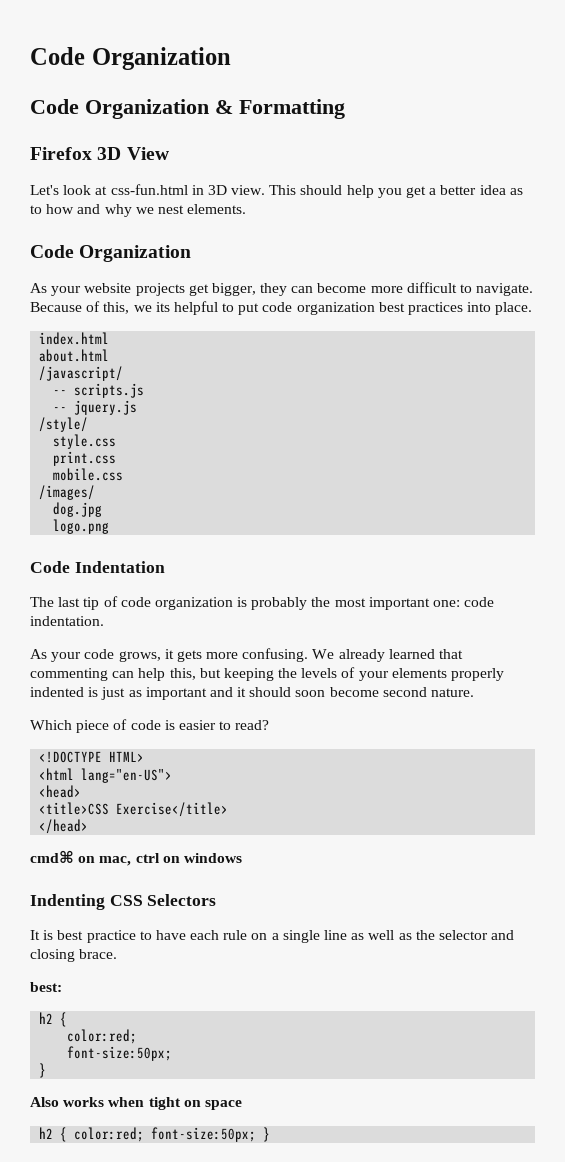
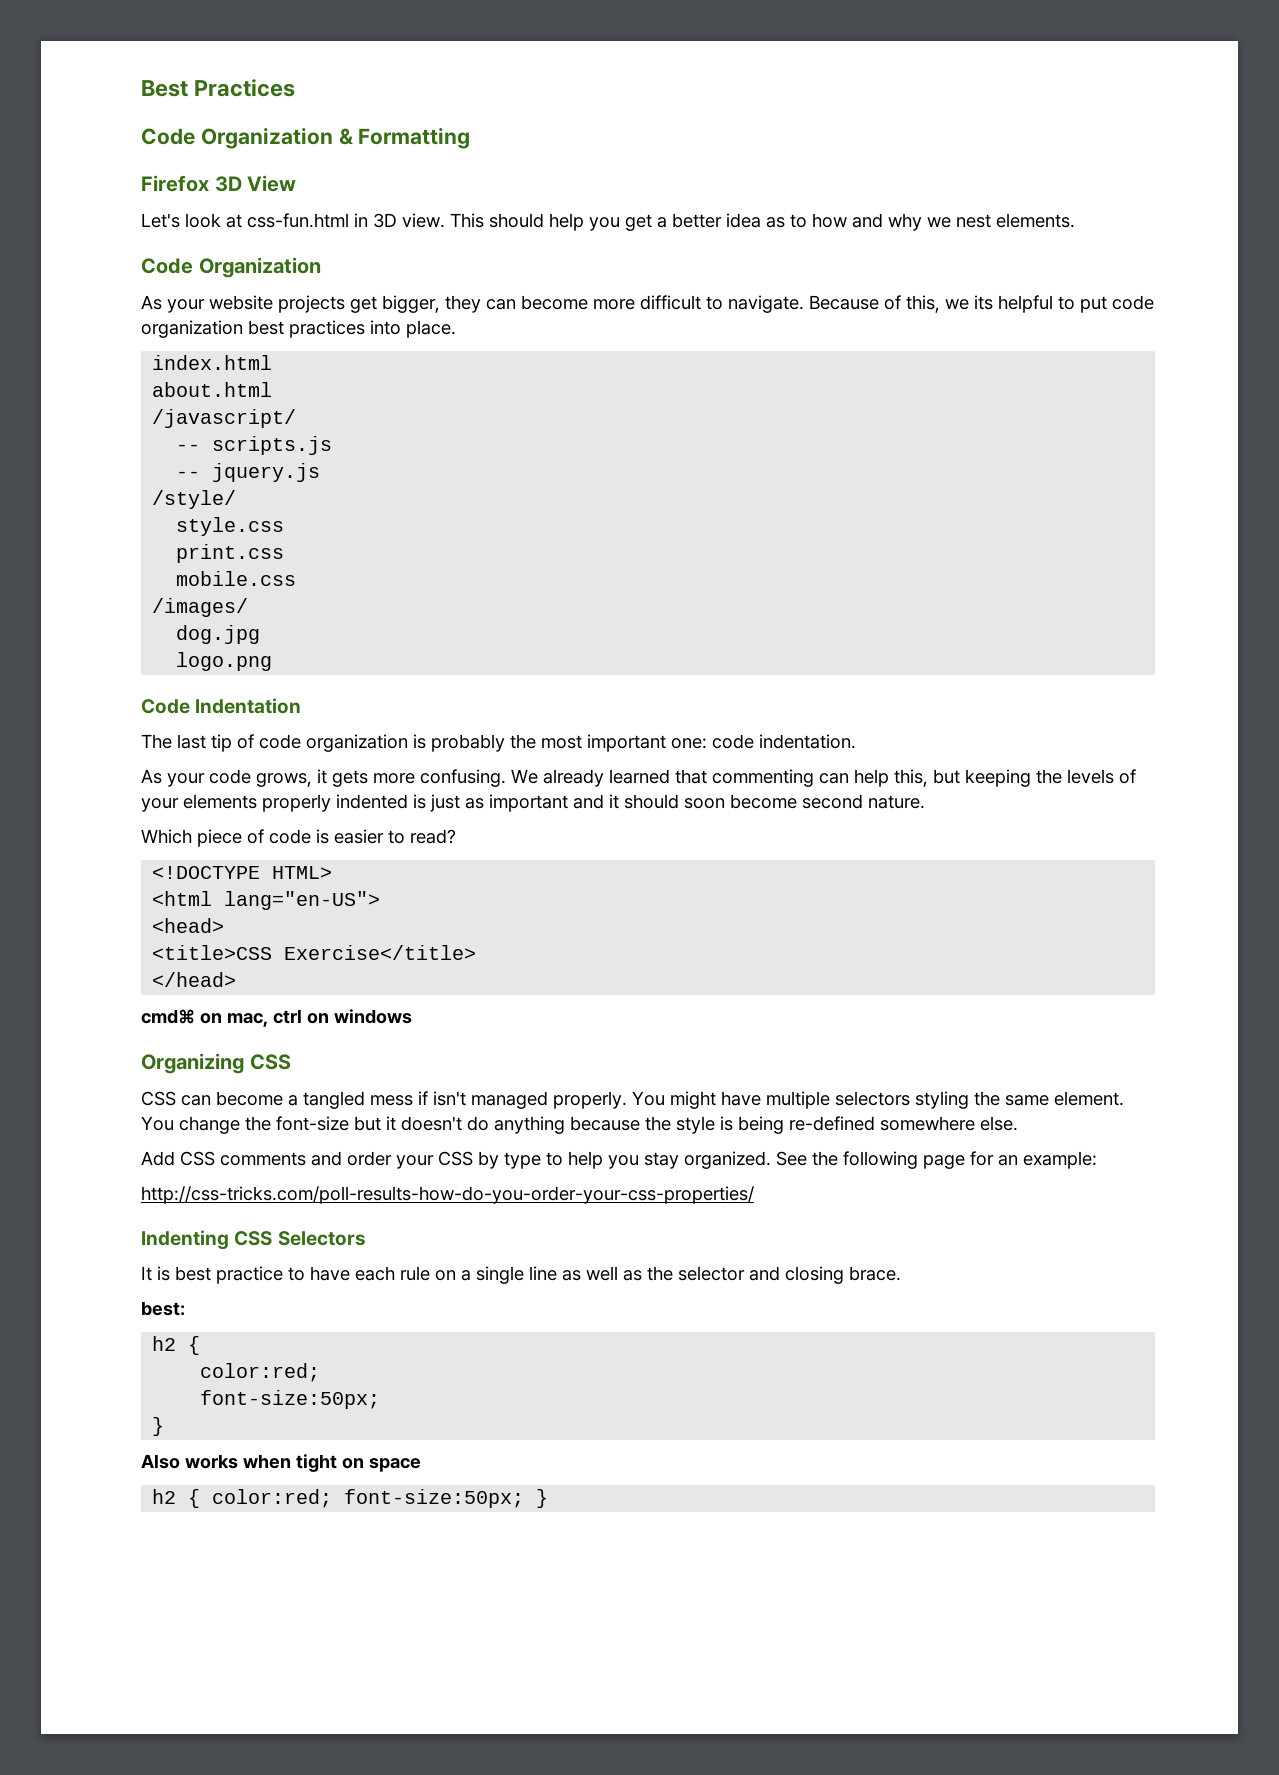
[30,47,231,70] Code Organization -> [141,79,296,97] Best Practices
(242, 858) none -> [141,1053,291,1074] [141,1091,1124,1109] [141,1116,1018,1134] [141,1151,1097,1169] [141,1186,754,1204] // Organizing CSS // CSS can become a tangled mess if isn't managed properly. You might have multiple selectors styling the same element. You change the font-size but it doesn't do anything because the style is being re-defined somewhere else. // Add CSS comments and order your CSS by type to help you stay organized. See the following page for an example: // http://css-tricks.com/poll-results-how-do-you-order-your-css-properties/

